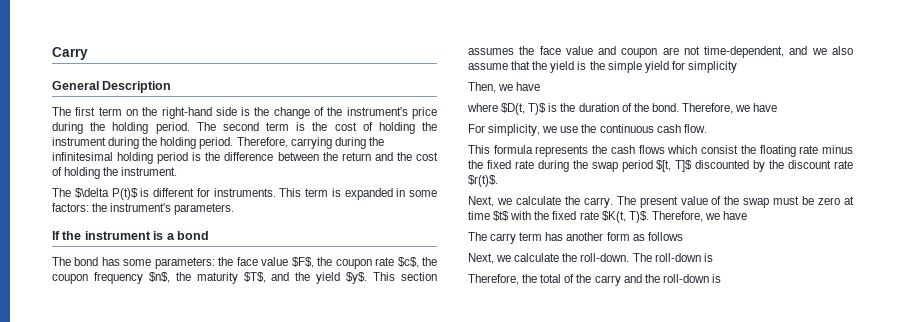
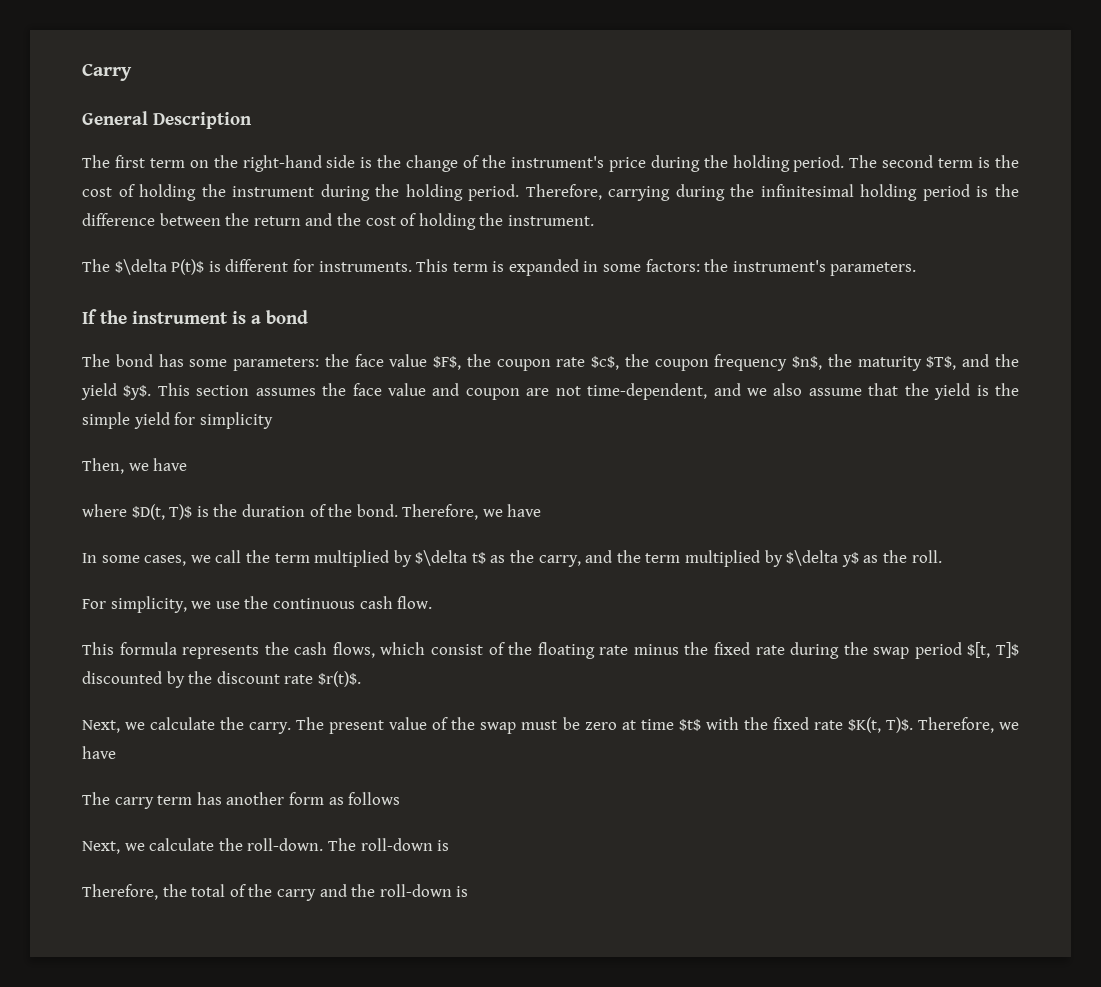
(778, 107) none -> [82,550,942,567] // In some cases, we call the term multiplied by $\delta t$ as the carry, and the term multiplied by $\delta y$ as the roll.
[638,145,665,154] flows -> [332,642,375,658] flows,
(739, 149) none -> [488,642,505,655] of

